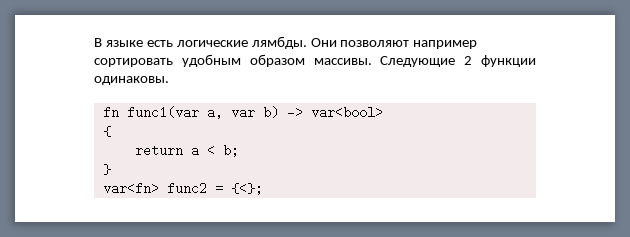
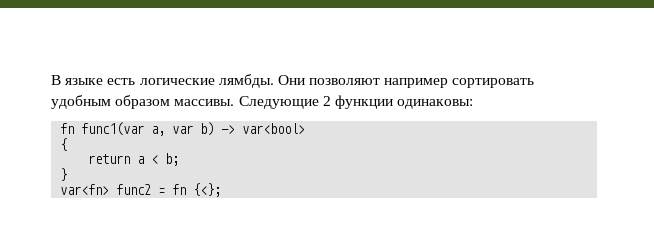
[94,76,169,85] одинаковы. -> [397,99,474,109] одинаковы:
(223, 188) none -> [172,184,187,195] fn

